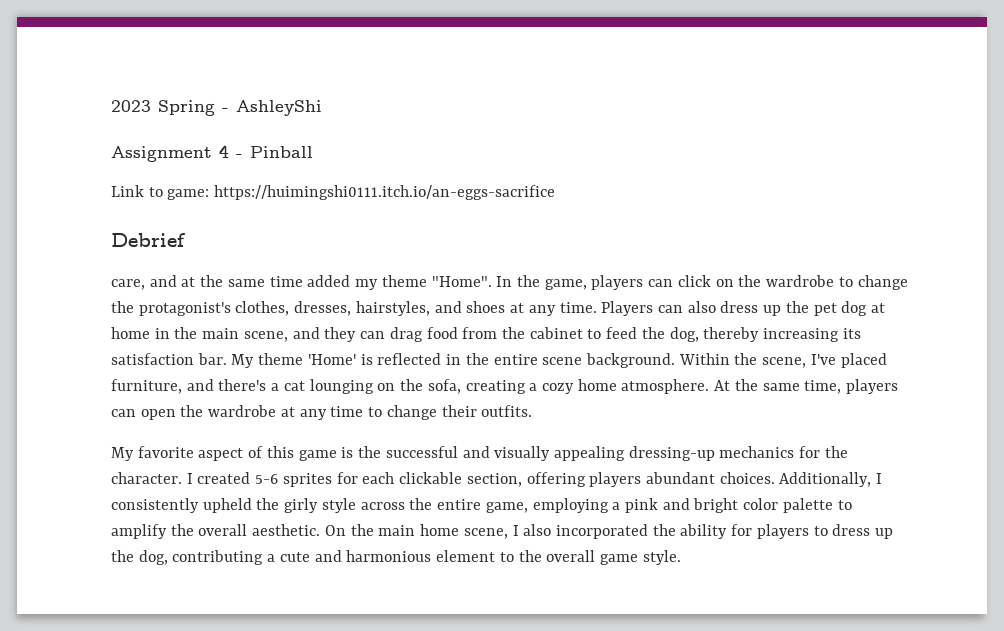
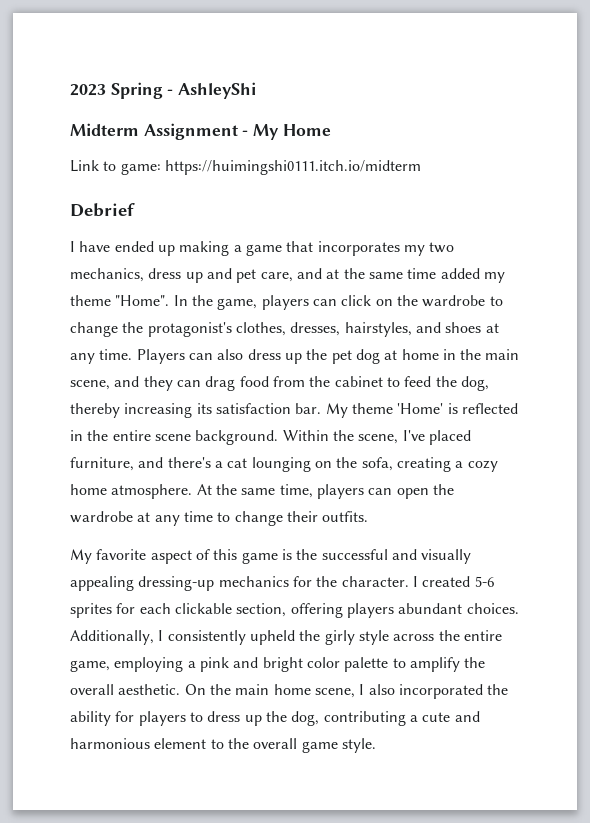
[111,145,313,162] Assignment 4 - Pinball -> [70,123,331,140] Midterm Assignment - My Home
[214,185,556,200] https://huimingshi0111.itch.io/an-eggs-sacrifice -> [164,160,421,175] https://huimingshi0111.itch.io/midterm
(186, 240) none -> [70,241,455,256] [70,268,257,283] I have ended up making a game that incorporates my two mechanics, dress up and pet

